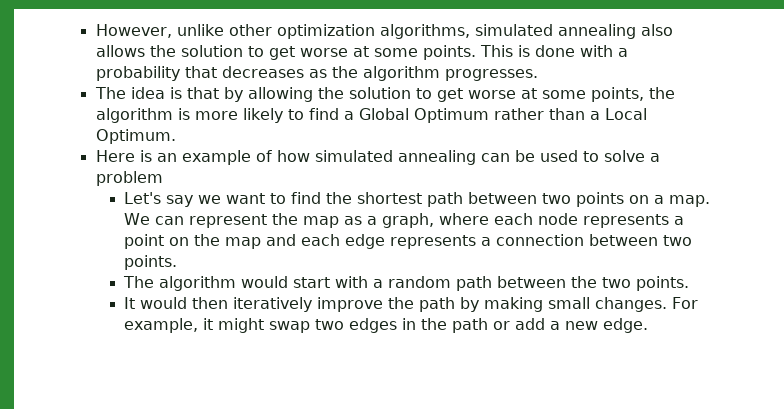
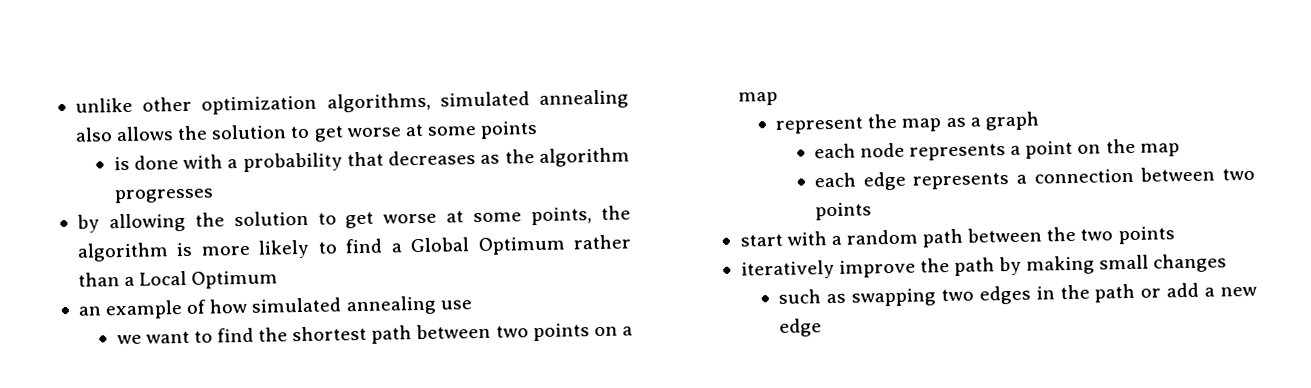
[95,24,172,38] However, -> (74, 105) none
[422,45,513,60] points. This -> [480,120,539,139] points //
[444,69,538,81] [94,87,219,99] progresses. // The idea is that -> [113,188,214,204] progresses //
[95,129,176,144] [95,150,152,162] Optimum. // Here is -> [191,270,279,289] Optimum //
[480,150,660,162] [95,171,163,186] [124,192,194,207] can be used to solve a problem // Let's say -> [439,300,472,310] use //
[669,195,711,207] [124,213,185,225] map. We can -> [737,91,778,106] map //
[382,213,490,228] graph, where -> [984,111,1039,131] graph //
[266,234,297,246] and -> (1180, 150) //
[124,255,178,270] [123,276,289,291] points. // The algorithm would -> [814,202,872,221] points //
[636,276,690,291] [124,297,229,309] points. // It would then -> [1117,226,1175,245] points //
[595,297,699,312] [124,318,311,333] changes. For example, it might swap -> [1153,253,1228,273] [778,288,936,307] changes // such as swapping
[603,318,649,333] edge. -> [779,318,823,337] edge

